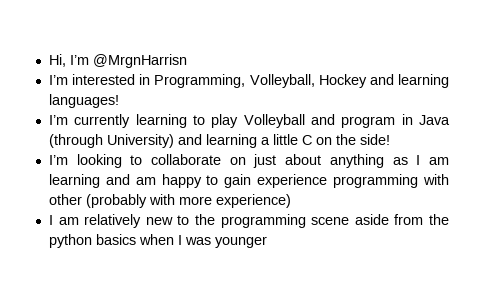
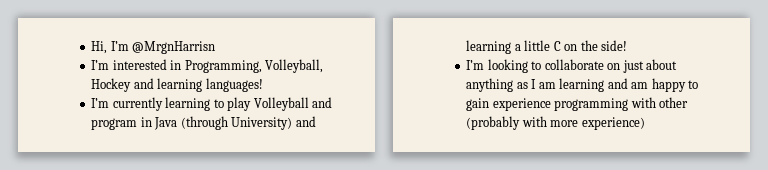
[48,214,450,228] [48,234,267,248] // I am relatively new to the programming scene aside from the python basics when I was younger -> (645, 123) none

